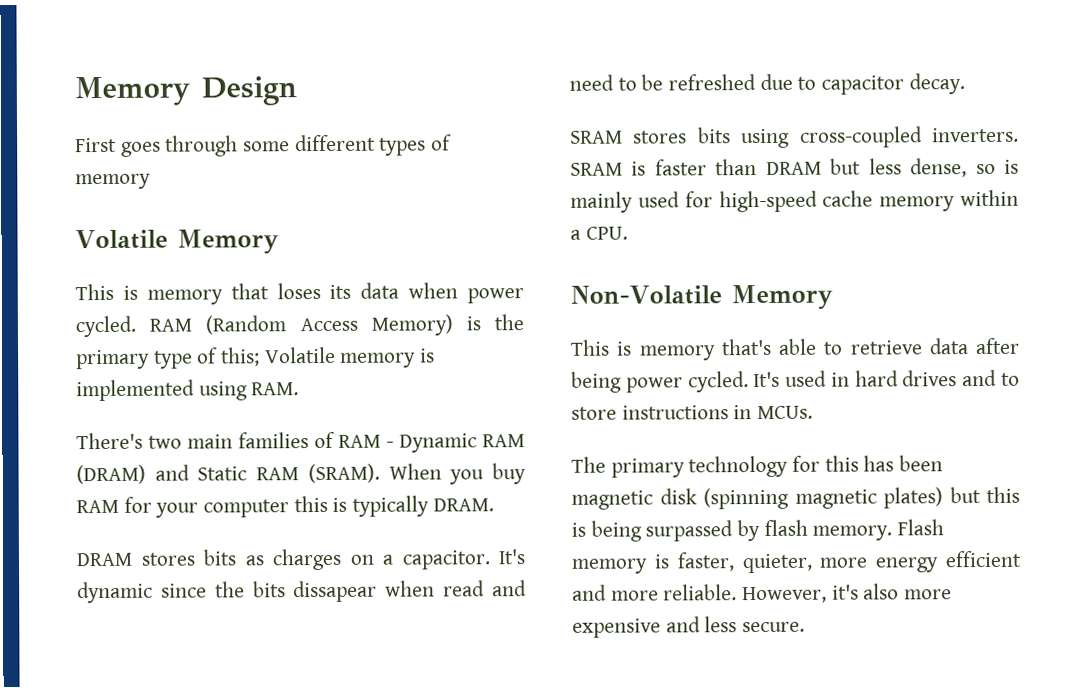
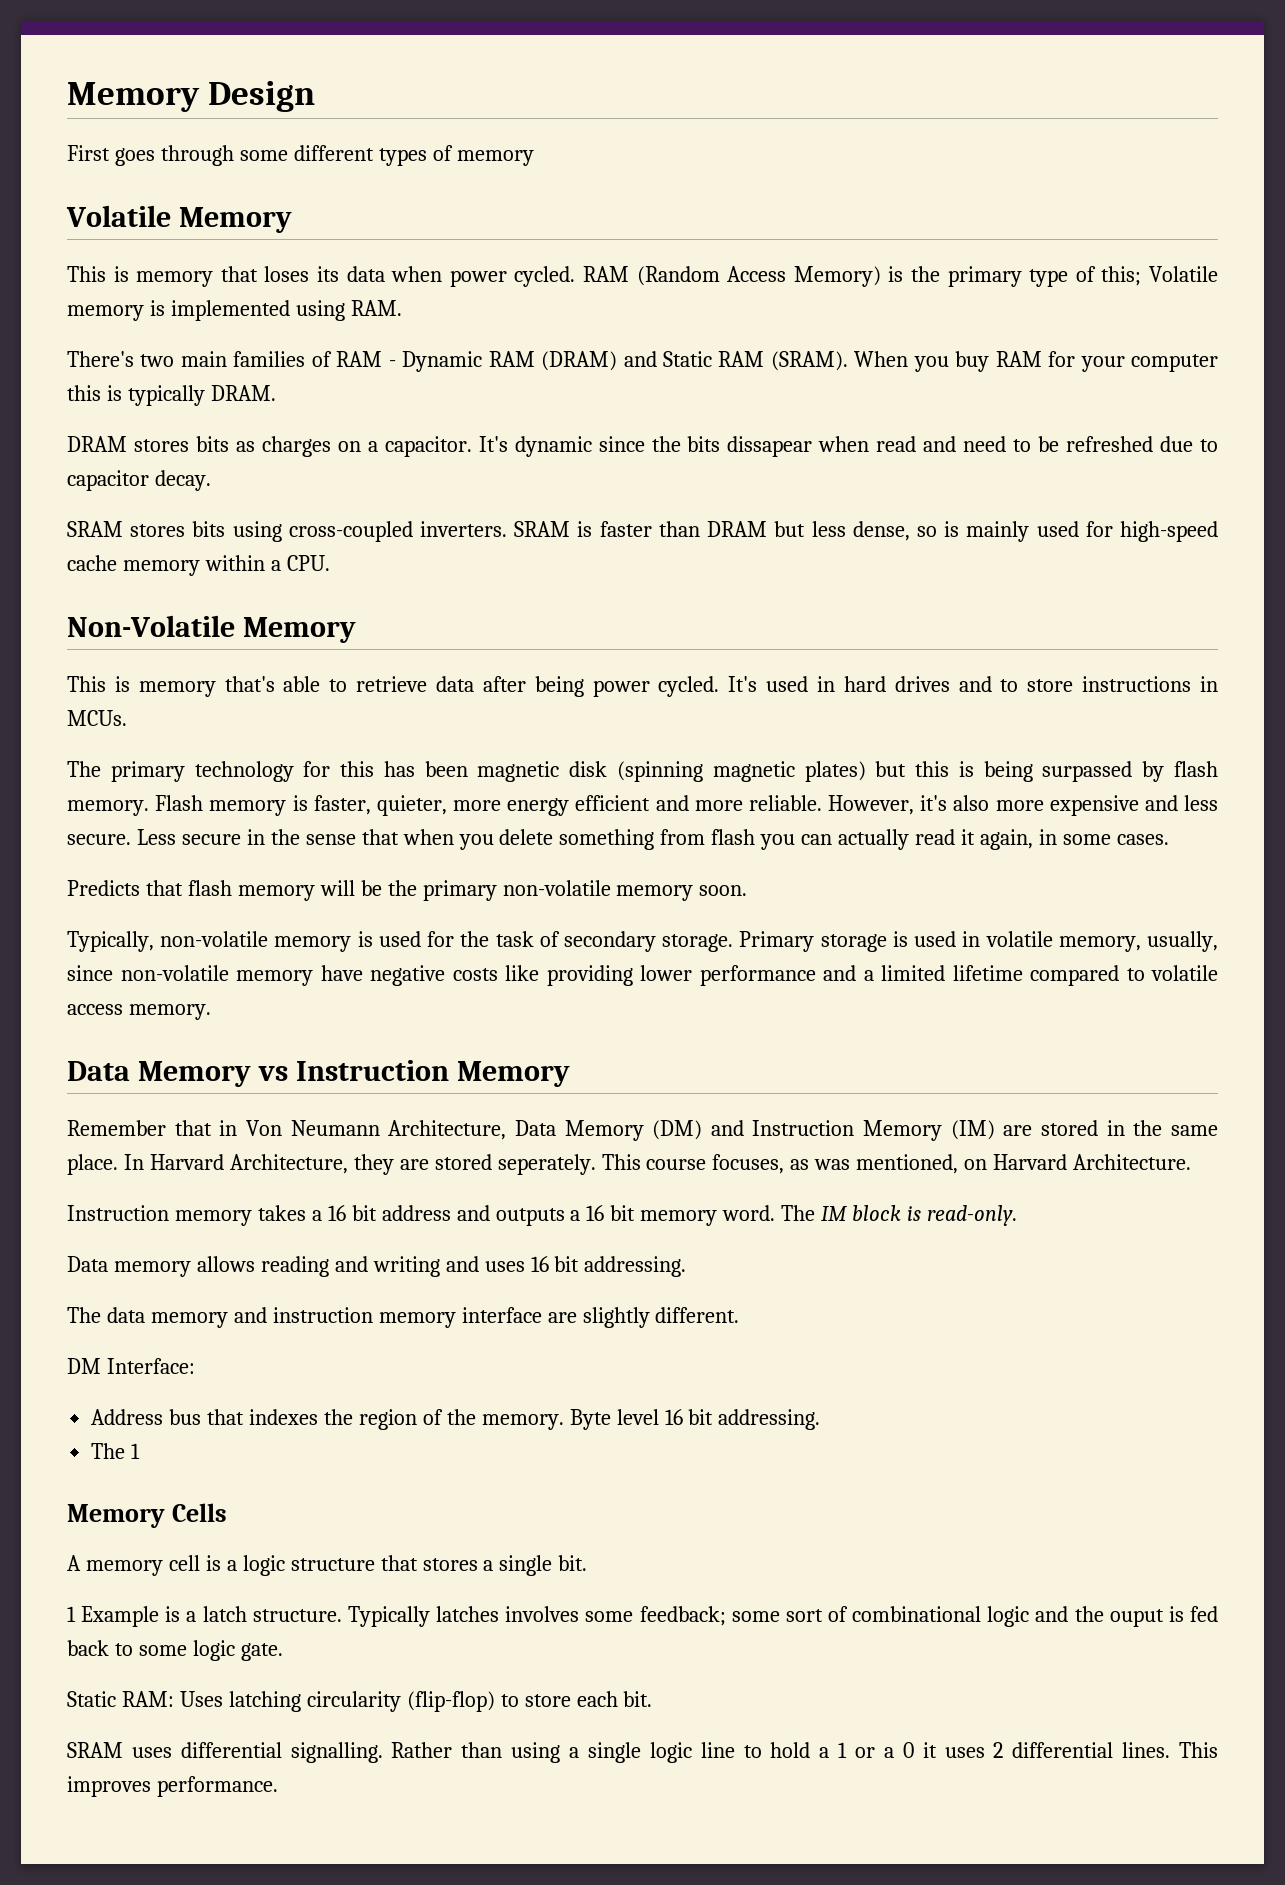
(806, 627) none -> [136,829,1169,850] [67,880,748,901] [67,931,1218,952] [67,965,1218,986] [67,1004,211,1020] [67,1060,570,1087] [67,1120,1219,1141] [67,1154,1192,1175] [67,1205,1017,1226] [67,1256,687,1277] [67,1307,740,1328] [67,1358,195,1374] [91,1409,821,1430] [91,1443,141,1459] [67,1503,227,1528] [67,1555,588,1576] [67,1606,1218,1627] [67,1640,283,1661] [67,1691,653,1712] [67,1742,1218,1763] [67,1776,278,1797] Less secure in the sense that when you delete something from flash you can actually read it again, in some cases. // Predicts that flash memory will be the primary non-volatile memory soon. // Typically, non-volatile memory is used for the task of secondary storage. Primary storage is used in volatile memory, usually, since non-volatile memory have negative costs like providing lower performance and a limited lifetime compared to volatile access memory. // Data Memory vs Instruction Memory // Remember that in Von Neumann Architecture, Data Memory (DM) and Instruction Memory (IM) are stored in the same place. In Harvard Architecture, they are stored seperately. This course focuses, as was mentioned, on Harvard Architecture. // Instruction memory takes a 16 bit address and outputs a 16 bit memory word. The IM block is read-only. // Data memory allows reading and writing and uses 16 bit addressing. // The data memory and instruction memory interface are slightly different. // DM Interface: // Address bus that indexes the region of the memory. Byte level 16 bit addressing. // The 1 // Memory Cells // A memory cell is a logic structure that stores a single bit. // 1 Example is a latch structure. Typically latches involves some feedback; some sort of combinational logic and the ouput is fed back to some logic gate. // Static RAM: Uses latching circularity (flip-flop) to store each bit. // SRAM uses differential signalling. Rather than using a single logic line to hold a 1 or a 0 it uses 2 differential lines. This improves performance.

